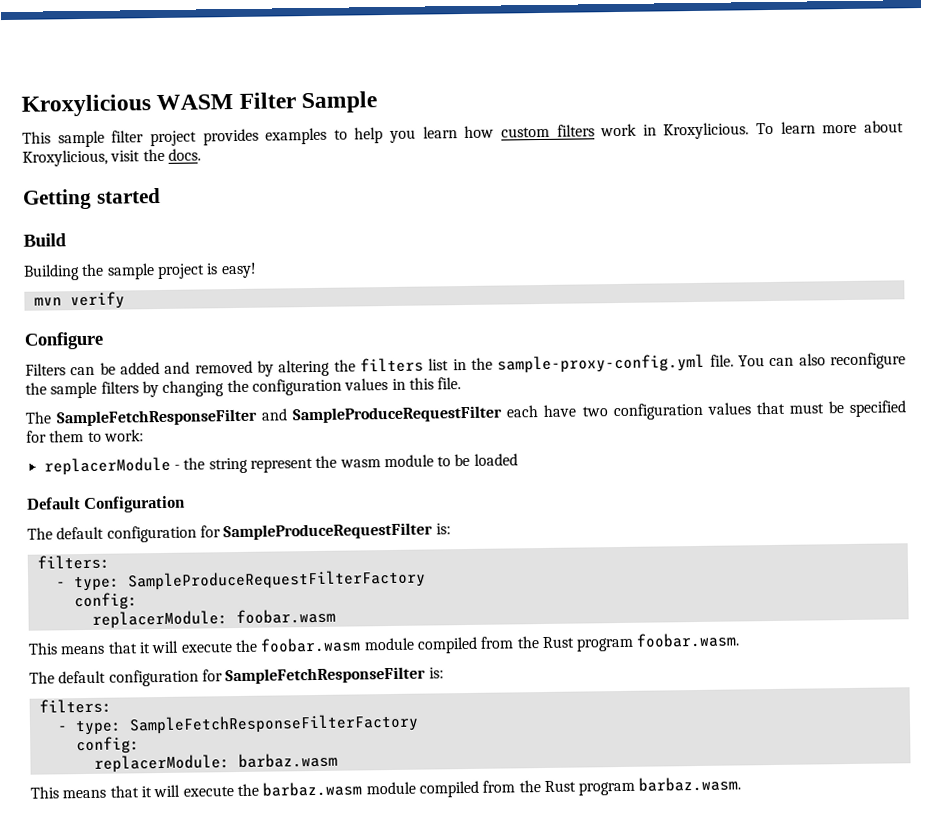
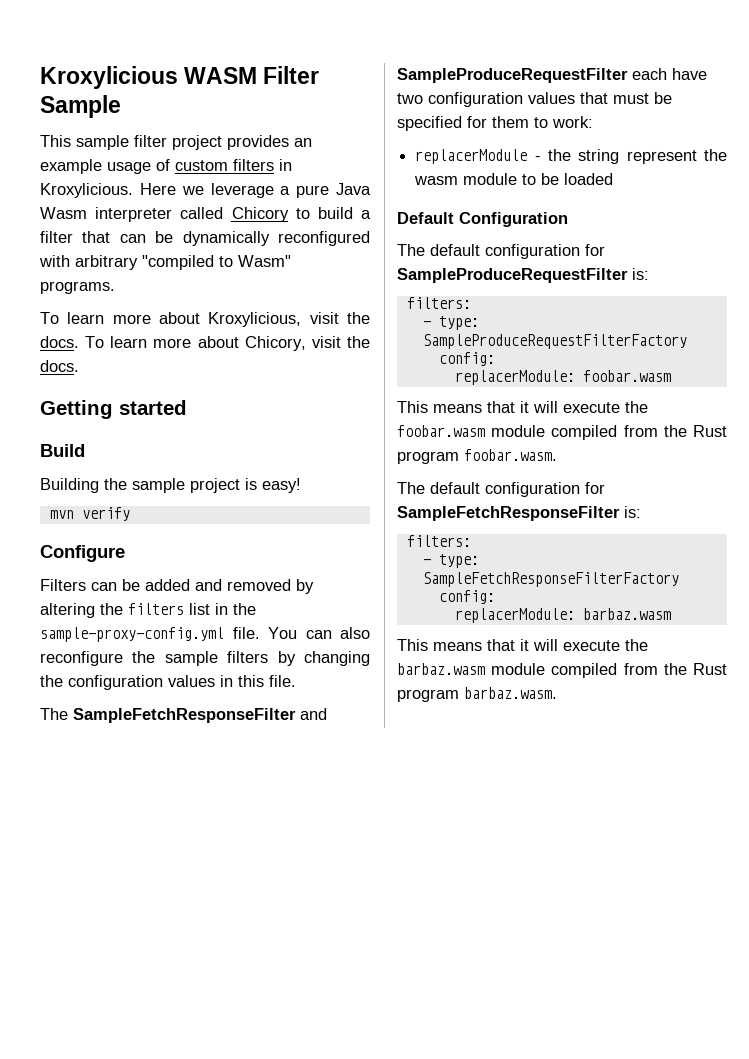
[265,125,495,145] examples to help you learn how -> [294,138,312,147] [40,159,170,174] an example usage of
[600,123,638,137] work -> (274, 165) none
(750, 131) none -> [139,183,371,198] [40,207,371,222] [40,231,370,246] [39,255,291,270] [40,281,115,294] Here we leverage a pure Java Wasm interpreter called Chicory to build a filter that can be dynamically reconfigured with arbitrary "compiled to Wasm" programs. //
(201, 154) none -> [85,336,370,351] [40,360,79,372] To learn more about Chicory, visit the docs.

